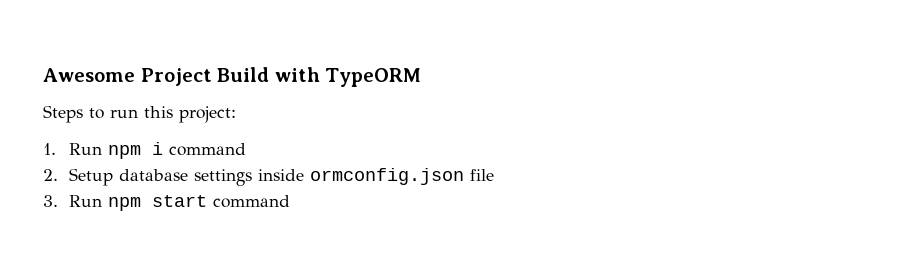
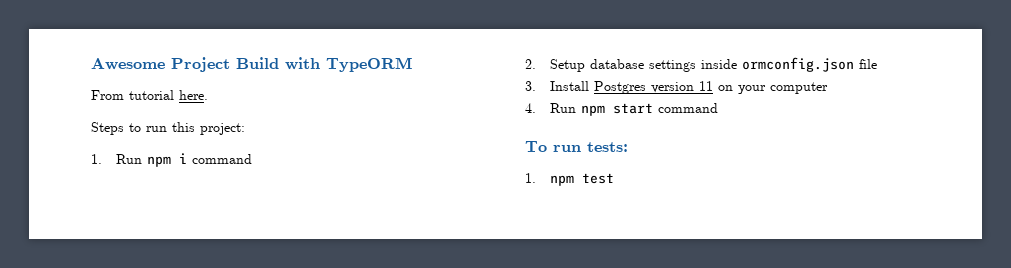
(422, 77) none -> [91,90,208,100] // From tutorial here.
[69,195,291,211] Run npm start command -> [549,81,828,94] [525,103,718,116] [525,141,628,152] [525,173,614,186] Install Postgres version 11 on your computer // 4. Run npm start command // To run tests: // 1. npm test

